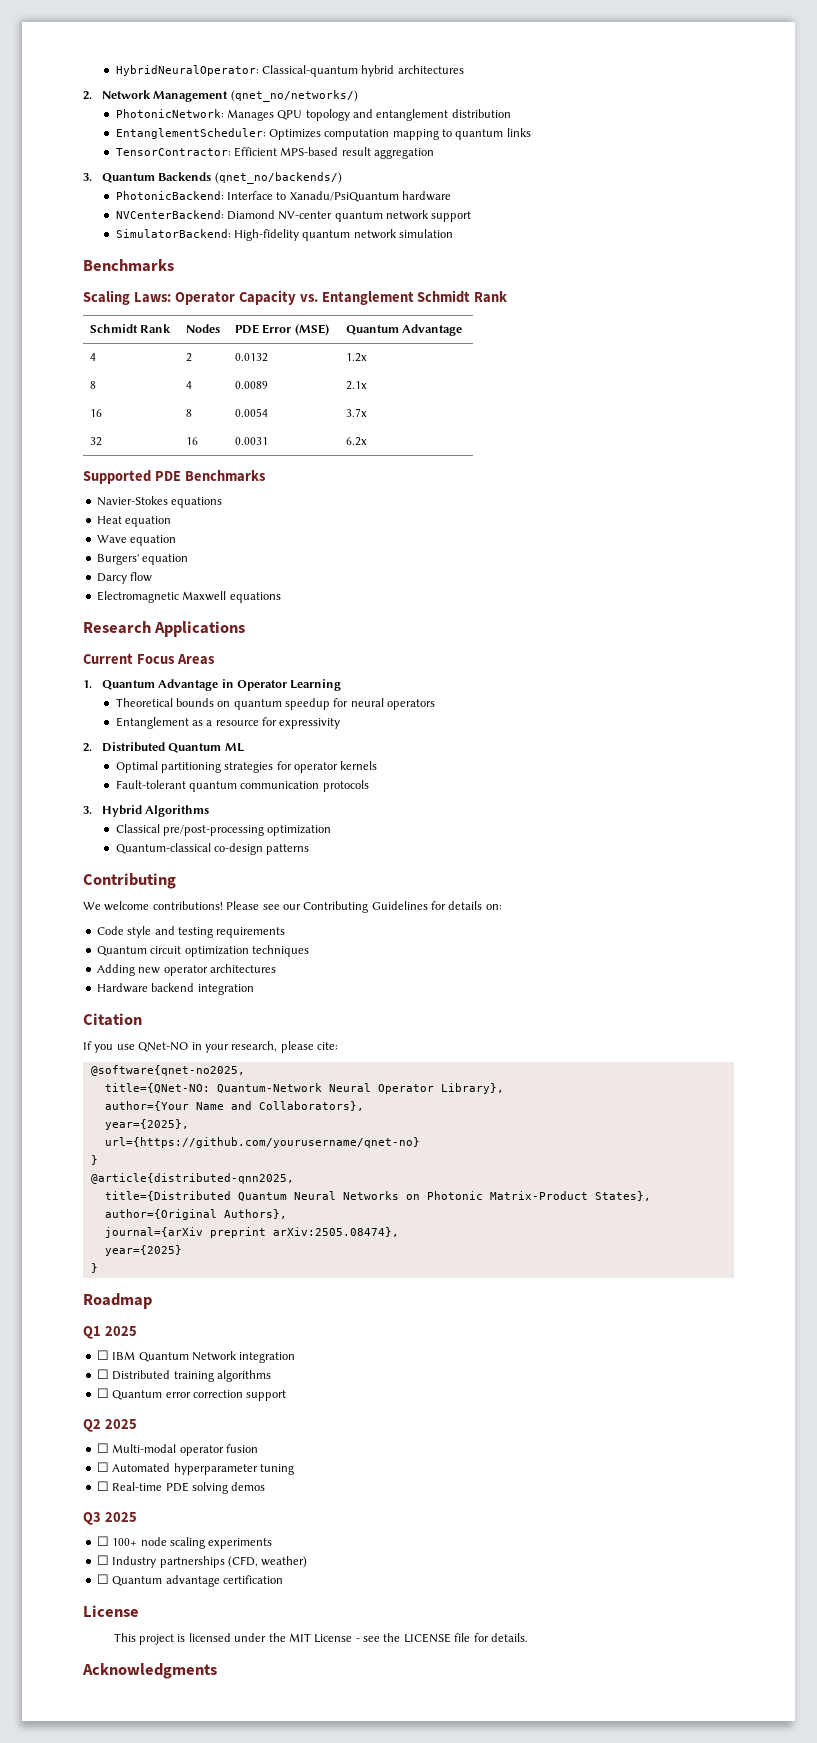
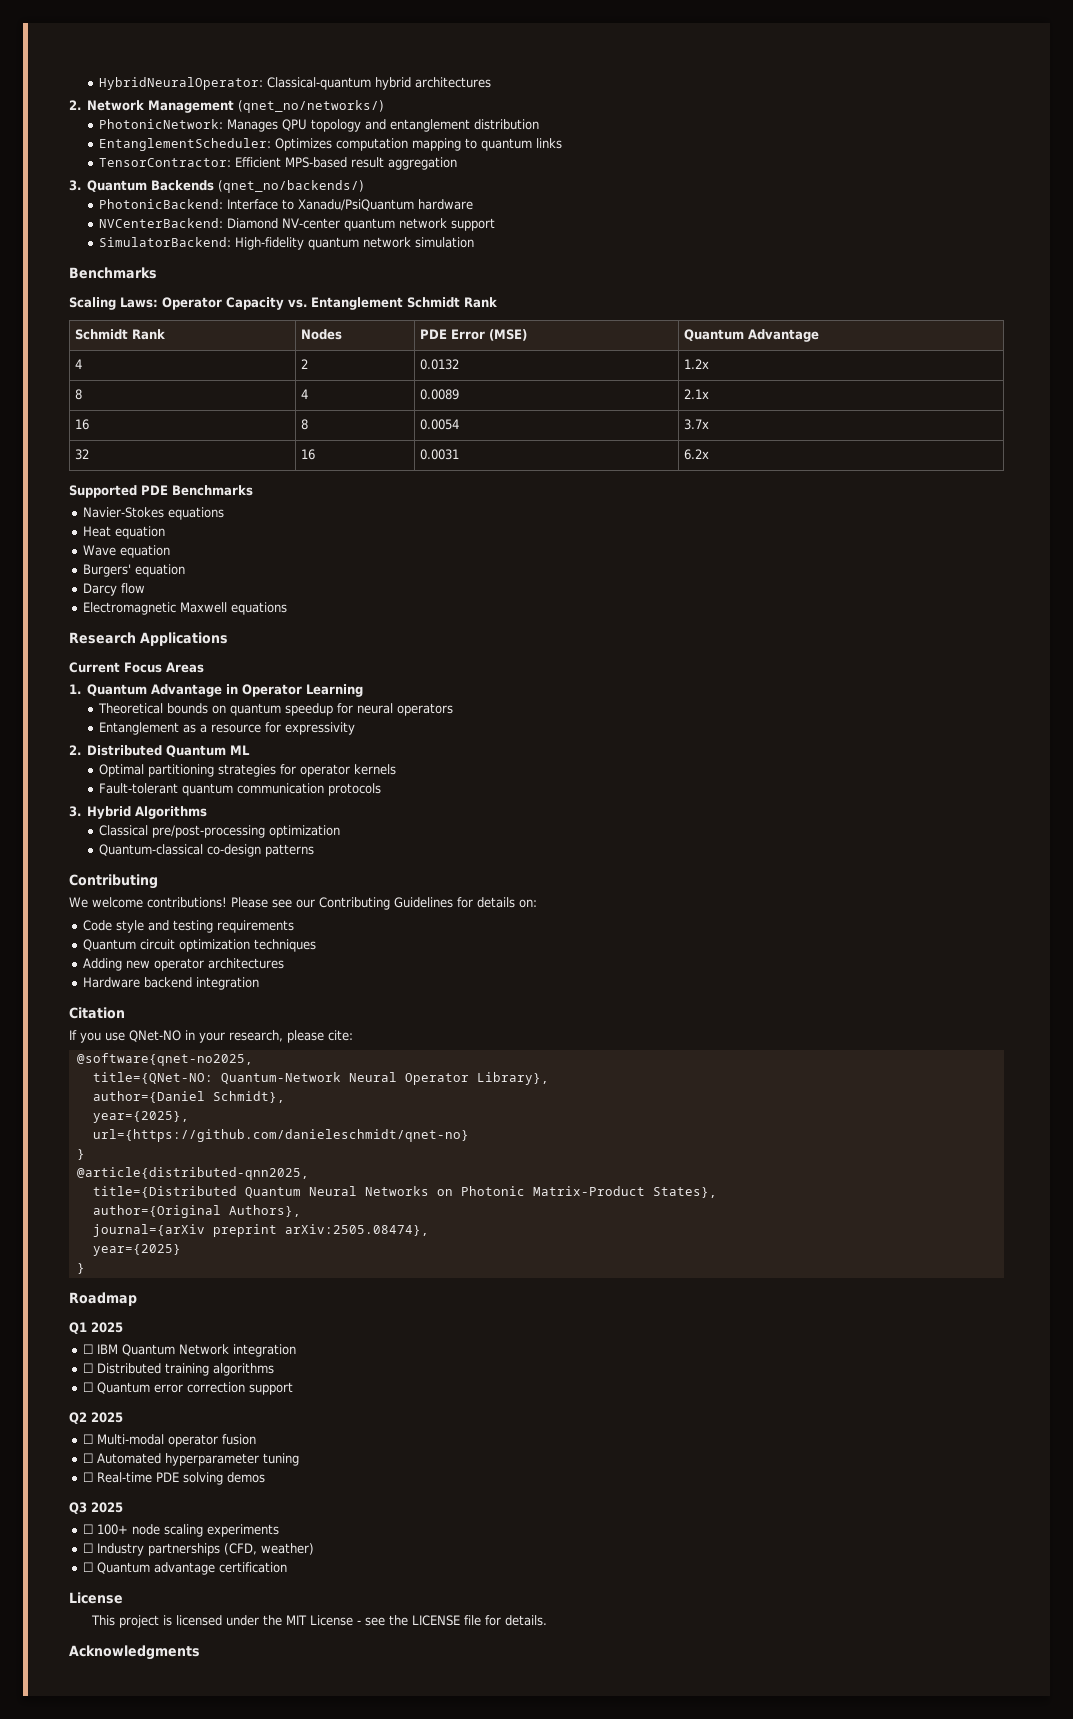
[104,1101,364,1111] author={Your Name and Collaborators}, -> [92,1091,285,1103] author={Daniel Schmidt},
[104,1137,420,1148] url={https://github.com/yourusername/qnet-no} -> [92,1129,469,1142] url={https://github.com/danieleschmidt/qnet-no}

